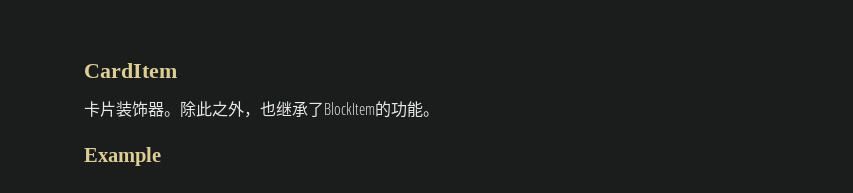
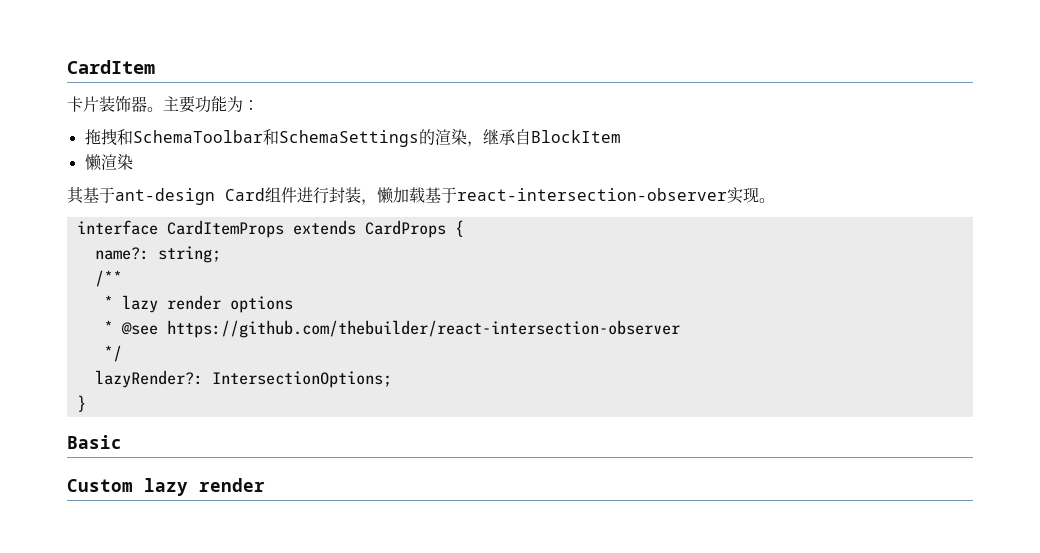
[180,101,439,118] [84,147,161,166] 除此之外，也继承了BlockItem的功能。 // Example -> [163,96,259,113] [84,129,621,147] [84,154,133,171] [67,187,775,205] [76,220,464,238] [94,246,221,263] [94,270,122,287] [103,295,293,313] [103,320,680,338] [103,345,122,362] [94,370,392,388] [76,395,86,412] [67,435,122,449] [67,478,265,496] 主要功能为： // 拖拽和SchemaToolbar和SchemaSettings的渲染，继承自BlockItem // 懒渲染 // 其基于ant-design Card组件进行封装，懒加载基于react-intersection-observer实现。 // interface CardItemProps extends CardProps { // name?: string; // /** // * lazy render options // * @see https://github.com/thebuilder/react-intersection-observer // */ // lazyRender?: IntersectionOptions; // } // Basic // Custom lazy render

